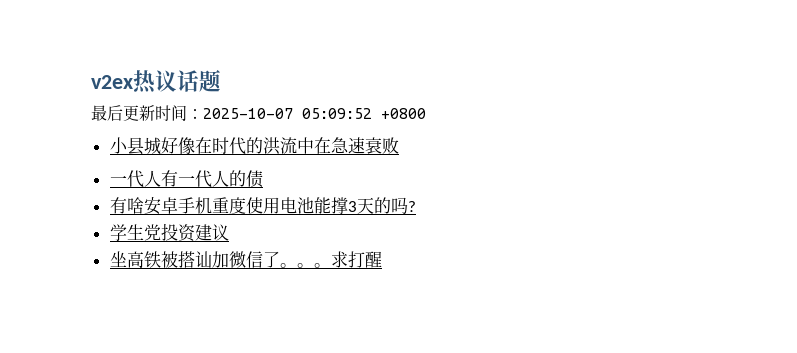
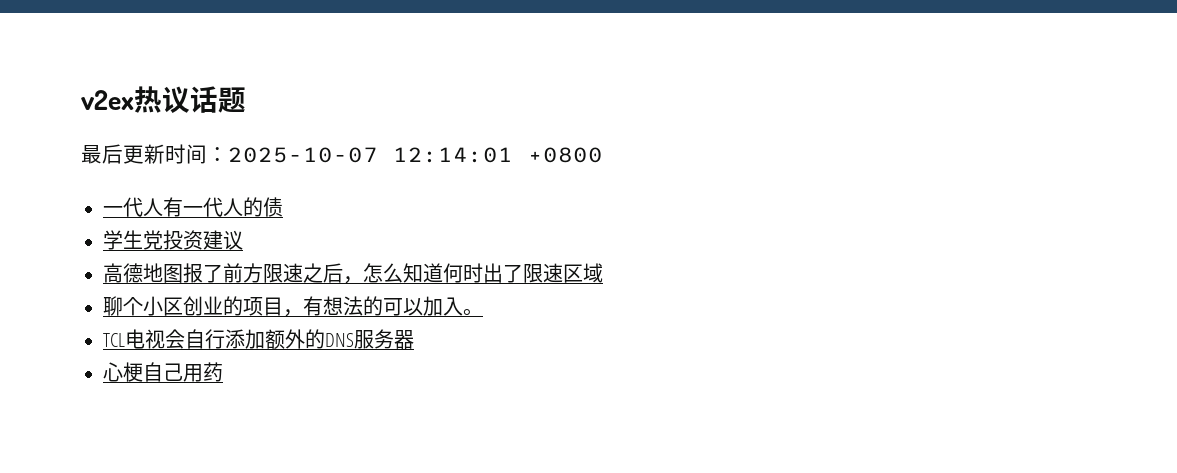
[302,108,372,119] 05:09:52 -> [393,147,513,163] 12:14:01
[109,137,399,155] // 小县城好像在时代的洪流中在急速衰败 -> (603, 155) none
[109,197,416,215] [109,223,229,242] [109,251,382,268] 有啥安卓手机重度使用电池能撑3天的吗? // 学生党投资建议 // 坐高铁被搭讪加微信了。。。求打醒 -> [103,230,243,250] [103,263,603,284] [103,296,483,317] [103,329,414,349] [103,362,223,382] 学生党投资建议 // 高德地图报了前方限速之后，怎么知道何时出了限速区域 // 聊个小区创业的项目，有想法的可以加入。 // TCL电视会自行添加额外的DNS服务器 // 心梗自己用药

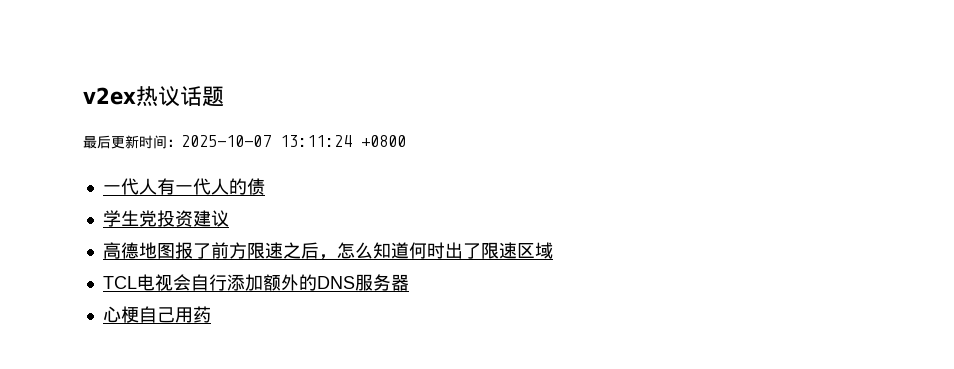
[393,147,513,163] 12:14:01 -> [280,135,352,147] 13:11:24
[103,296,483,317] // 聊个小区创业的项目，有想法的可以加入。 -> (553, 250) none

